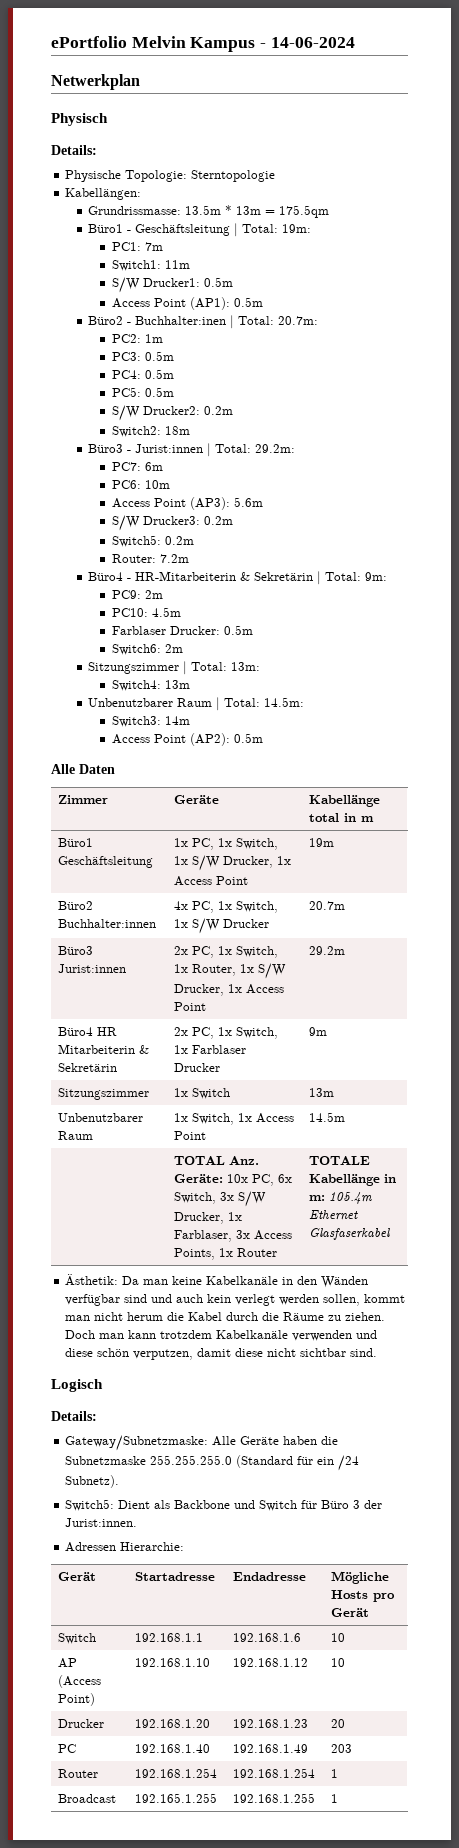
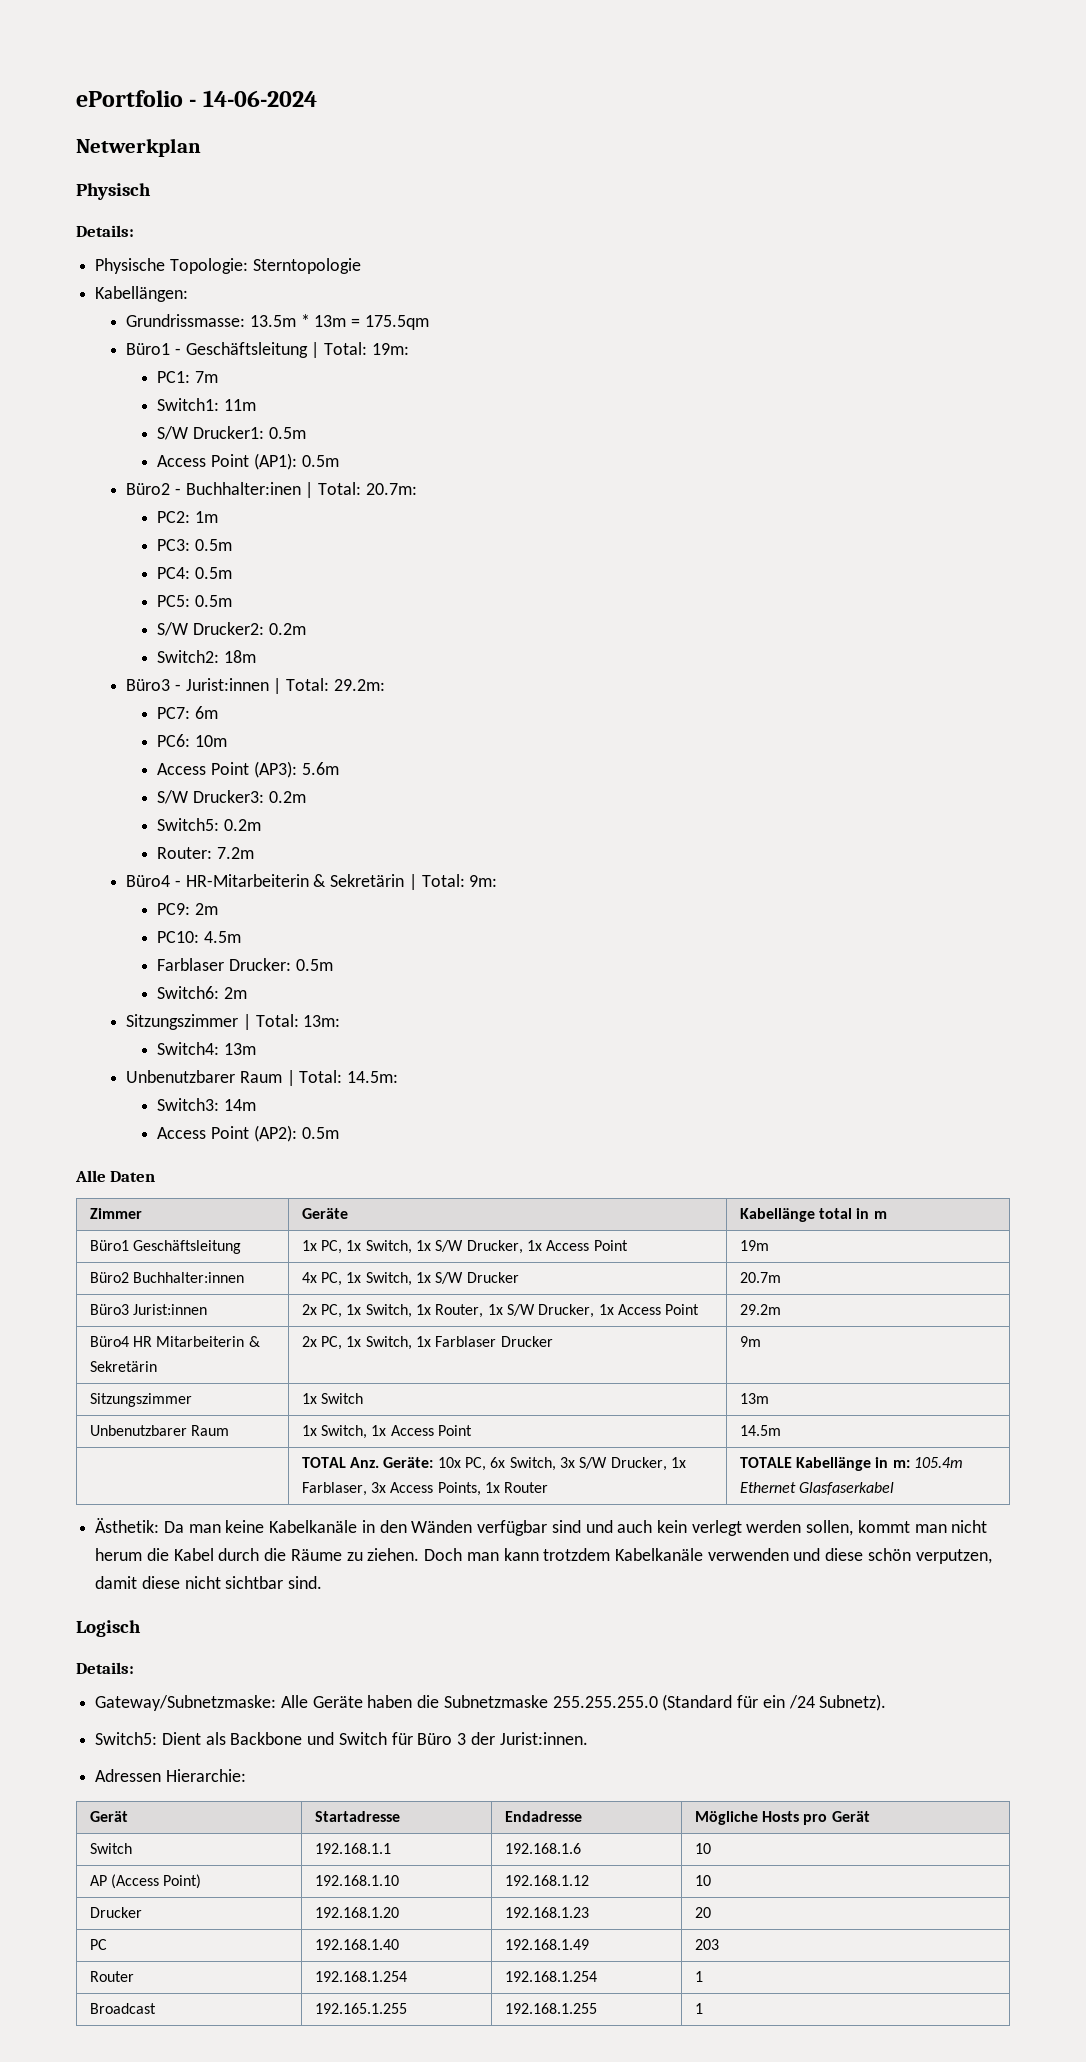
[131,36,256,52] Melvin Kampus -> (183, 98) none

